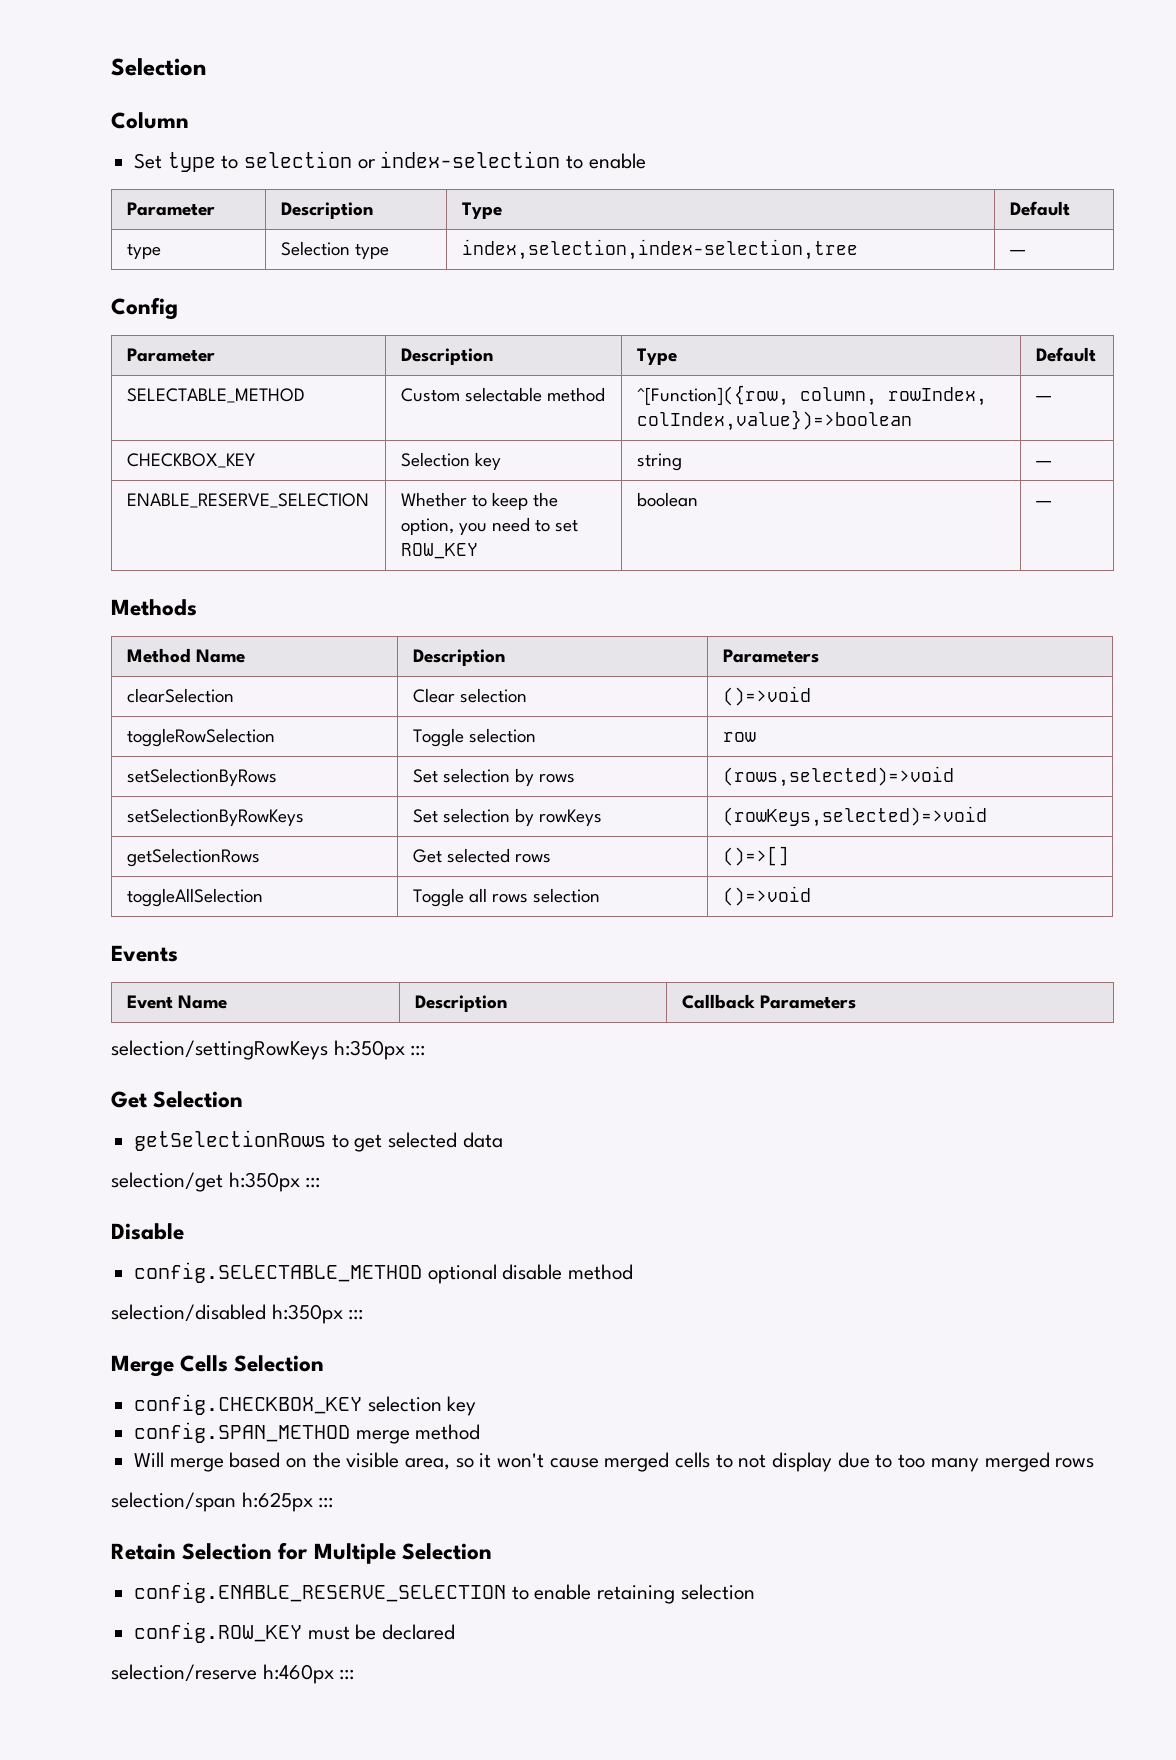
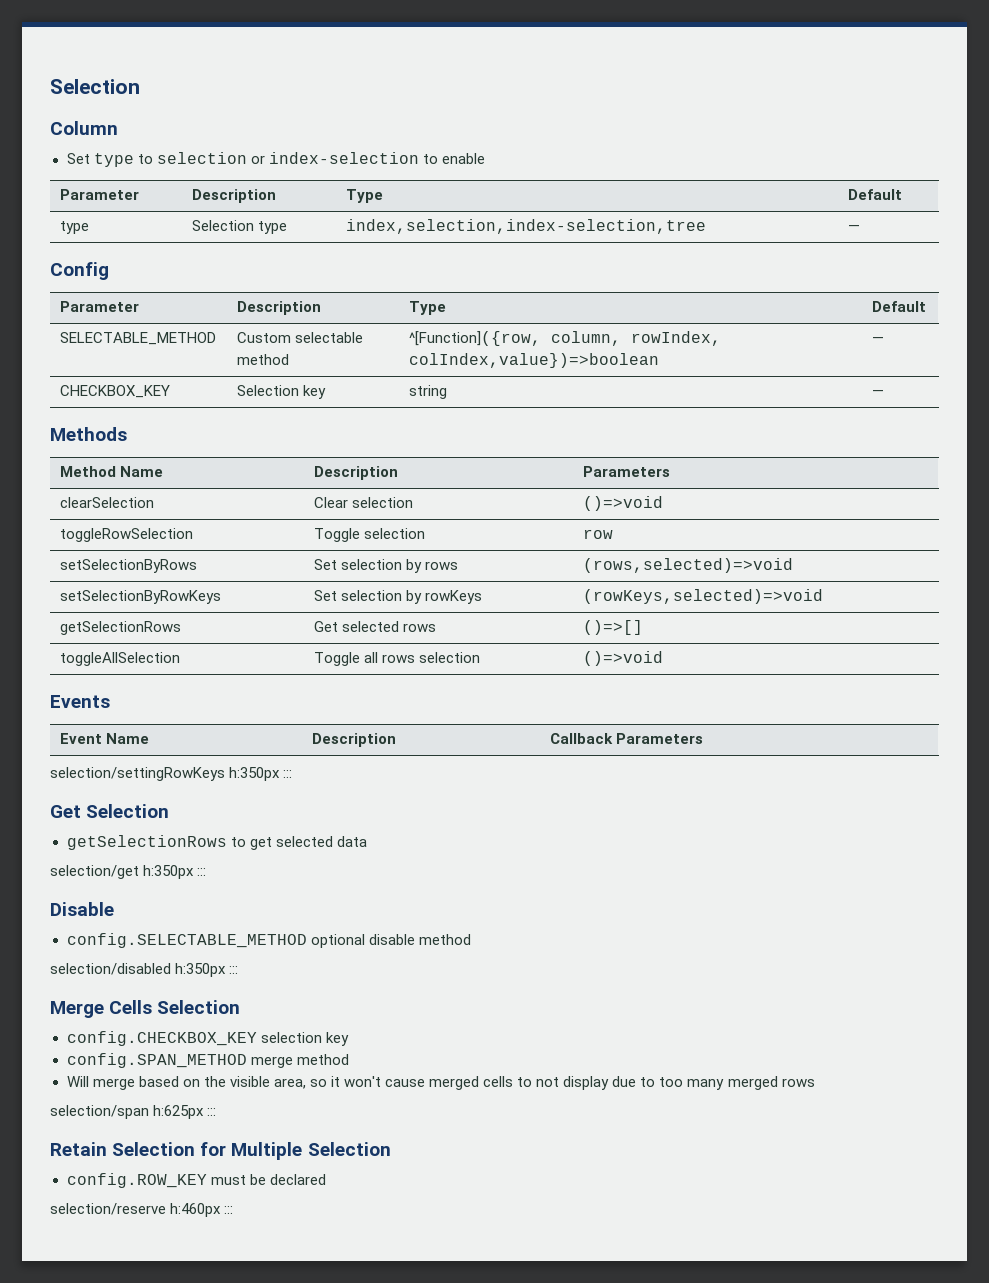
[126,493,369,508] [400,492,559,510] [400,517,579,535] [400,543,478,559] [636,492,698,507] [1035,501,1052,506] // ENABLE_RESERVE_SELECTION | Whether to keep the option, you need to set ROW_KEY | boolean | — -> (885, 393) none
[134,1582,755,1604] // config.ENABLE_RESERVE_SELECTION to enable retaining selection -> (391, 1149) none

